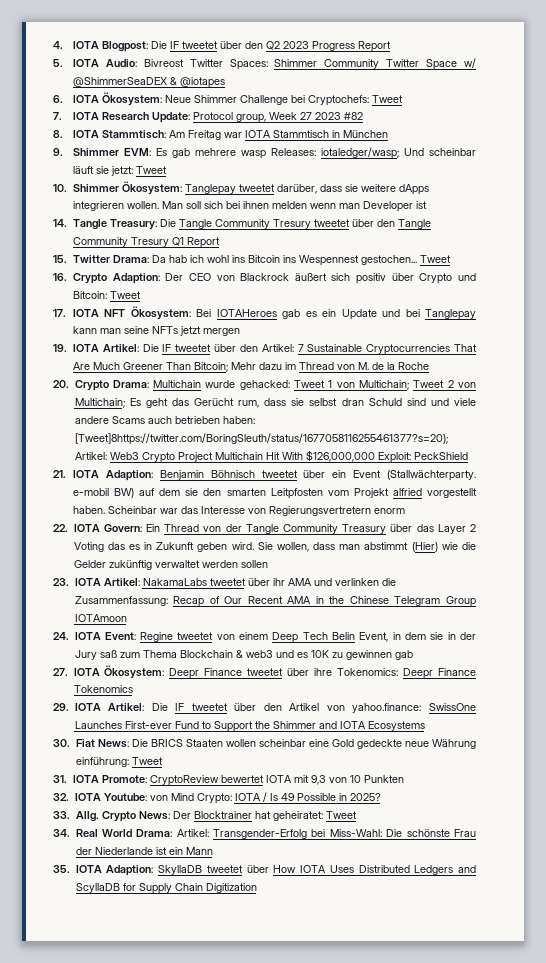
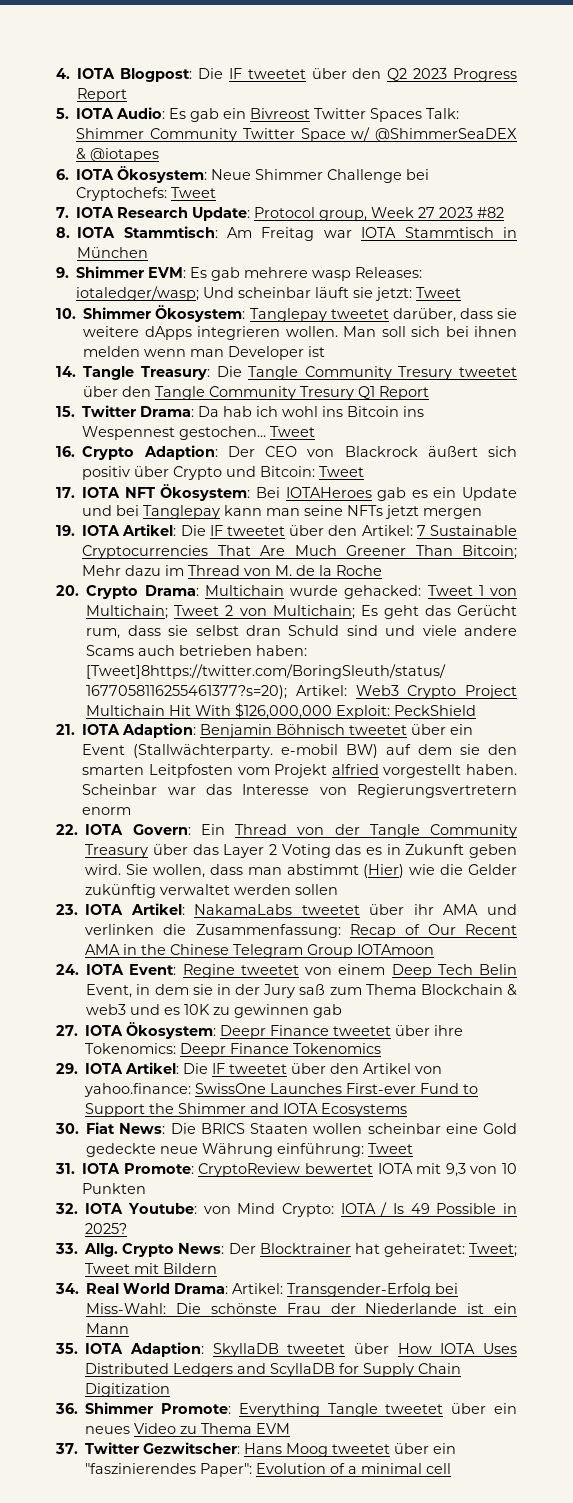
[143,59,268,70] Bivreost Twitter Spaces: -> [169,108,460,122] Es gab ein Bivreost Twitter Spaces Talk:
[325,811,357,819] Tweet -> [468,1243,517,1257] [85,1263,218,1274] Tweet; Tweet mit Bildern
(257, 888) none -> [55,1402,518,1417] [85,1423,291,1434] [55,1442,457,1457] [85,1463,452,1477] // 36. Shimmer Promote: Everything Tangle tweetet über ein neues Video zu Thema EVM // 37. Twitter Gezwitscher: Hans Moog tweetet über ein "faszinierendes Paper": Evolution of a minimal cell

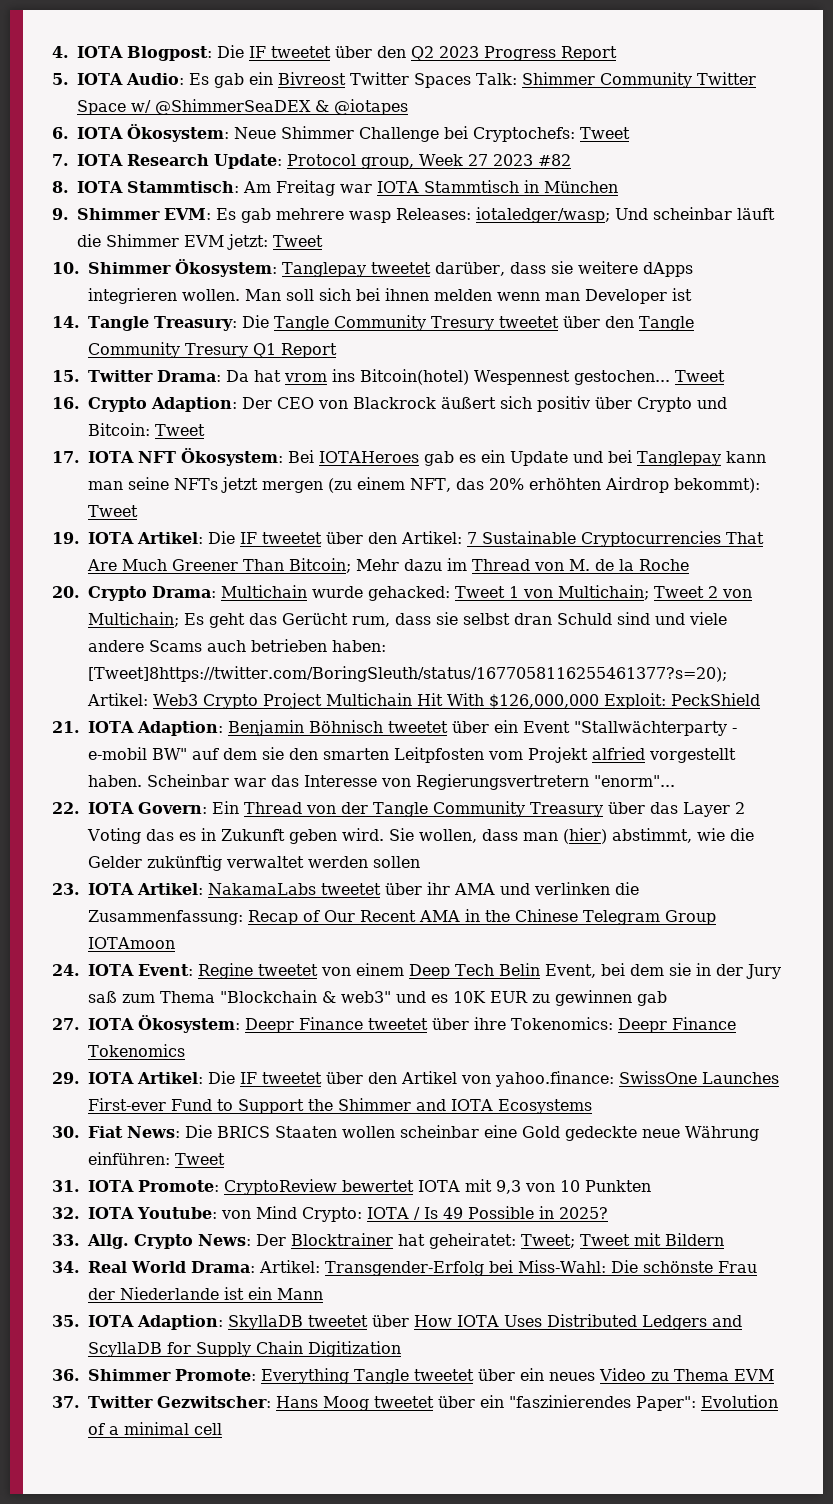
[353,287,374,298] sie -> [77,234,224,247] die Shimmer EVM
[223,406,425,417] hab ich wohl ins Bitcoin ins -> [253,369,469,385] hat vrom ins Bitcoin(hotel)
(483, 513) none -> [327,477,760,493] [88,505,138,517] (zu einem NFT, das 20% erhöhten Airdrop bekommt): Tweet
[133,744,379,758] (Stallwächterparty. e-mobil BW) -> [573,721,737,736] [88,747,187,760] "Stallwächterparty - e-mobil BW"
[82,807,132,815] enorm -> [594,775,675,787] "enorm"...
[286,864,405,878] abstimmt (Hier) -> [562,828,692,844] (hier) abstimmt,
[136,984,151,995] in -> [600,963,625,976] bei
[420,984,518,996] [86,1004,127,1015] Blockchain & web3 -> [220,990,391,1003] "Blockchain & web3"
(211, 1009) none -> [490,991,528,1003] EUR
[277,1143,365,1157] einführung: -> [88,1152,170,1165] einführen:

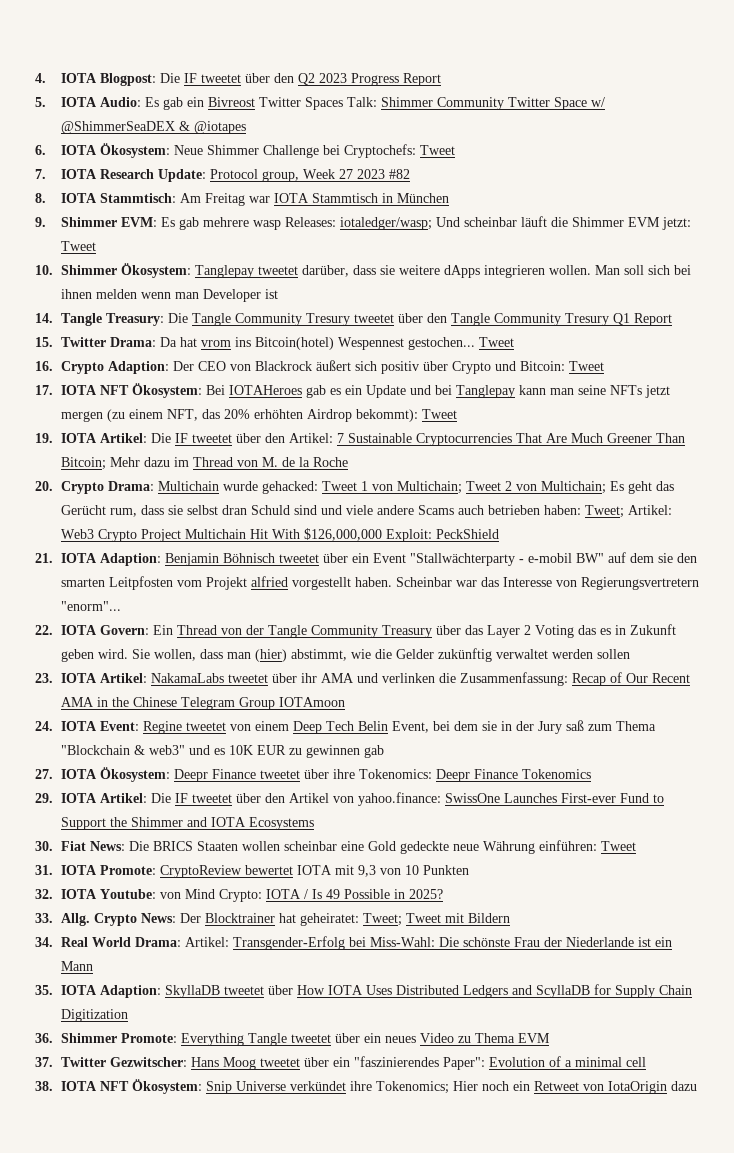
[88,666,727,682] [Tweet]8https://twitter.com/BoringSleuth/status/1677058116255461377?s=20); -> [584,505,624,518] Tweet;
(222, 1429) none -> [35,1079,697,1094] // 38. IOTA NFT Ökosystem: Snip Universe verkündet ihre Tokenomics; Hier noch ein Retweet von IotaOrigin dazu

